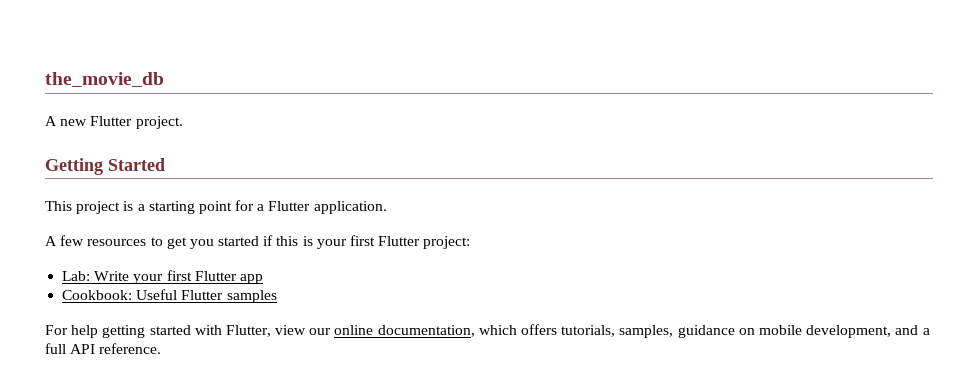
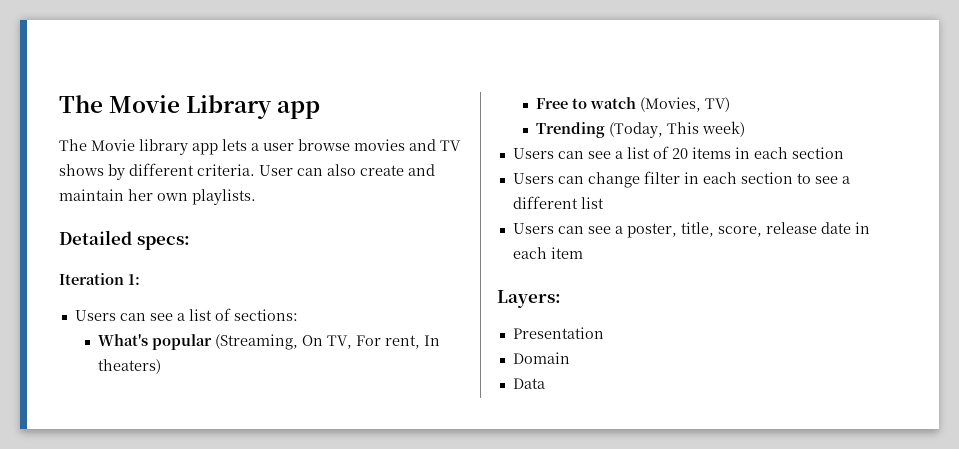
[45,72,164,87] [45,116,183,129] [45,158,165,175] [45,200,387,214] [45,235,471,249] [62,270,263,284] [62,289,277,303] [45,324,930,338] [45,343,162,354] the_movie_db // A new Flutter project. // Getting Started // This project is a starting point for a Flutter application. // A few resources to get you started if this is your first Flutter project: // Lab: Write your first Flutter app // Cookbook: Useful Flutter samples // For help getting started with Flutter, view our online documentation, which offers tutorials, samples, guidance on mobile development, and a full API reference. -> [59,95,321,119] [59,139,461,155] [59,163,435,180] [59,189,256,205] [59,230,190,250] [59,273,140,285] [74,308,298,321] [97,334,440,350] [97,359,161,374] [535,97,730,112] [535,121,745,138] [512,146,844,159] [512,171,850,188] [512,196,604,209] [512,222,870,238] [512,247,583,259] [497,290,561,308] [512,327,604,339] [512,352,570,364] [512,378,545,389] The Movie Library app // The Movie library app lets a user browse movies and TV shows by different criteria. User can also create and maintain her own playlists. // Detailed specs: // Iteration 1: // Users can see a list of sections: // What's popular (Streaming, On TV, For rent, In theaters) // Free to watch (Movies, TV) // Trending (Today, This week) // Users can see a list of 20 items in each section // Users can change filter in each section to see a different list // Users can see a poster, title, score, release date in each item // Layers: // Presentation // Domain // Data

